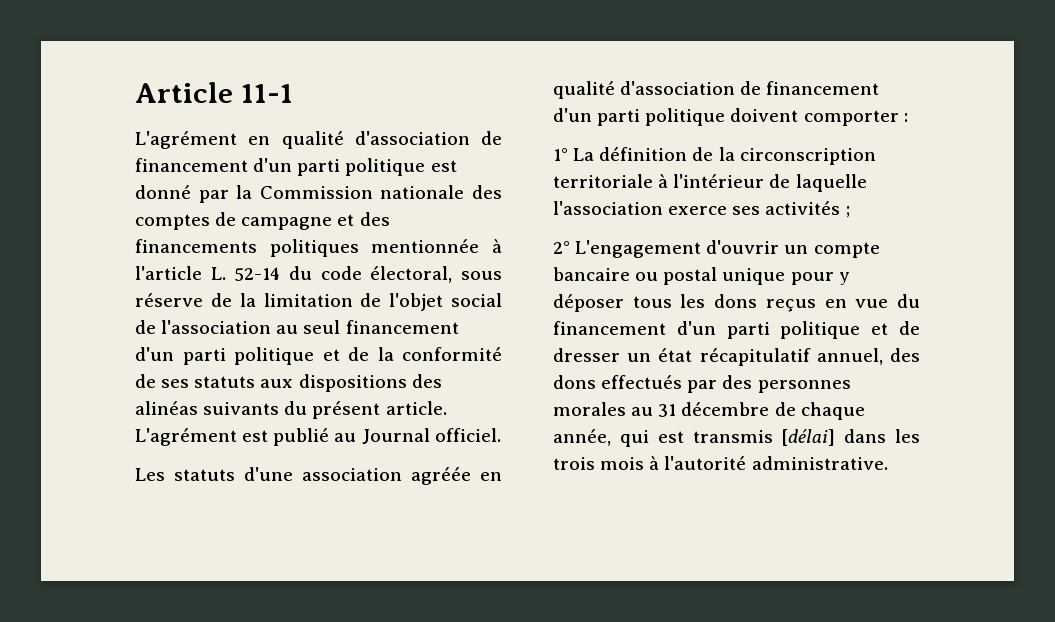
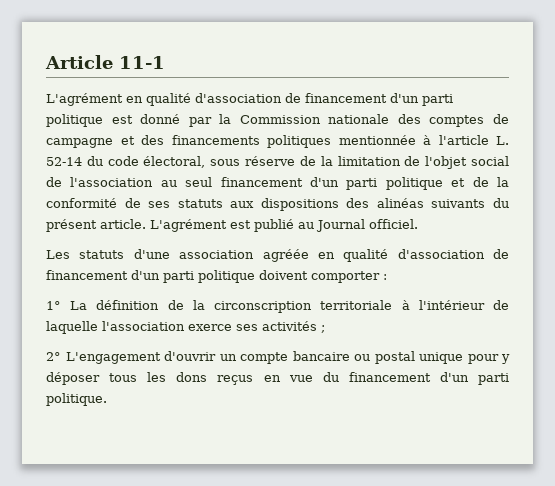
[780,321,920,339] [553,348,920,366] [553,375,851,393] [553,402,865,420] [553,429,920,447] [553,456,888,470] politique et de dresser un état récapitulatif annuel, des dons effectués par des personnes morales au 31 décembre de chaque année, qui est transmis [délai] dans les trois mois à l'autorité administrative. -> [46,393,107,406] politique.

